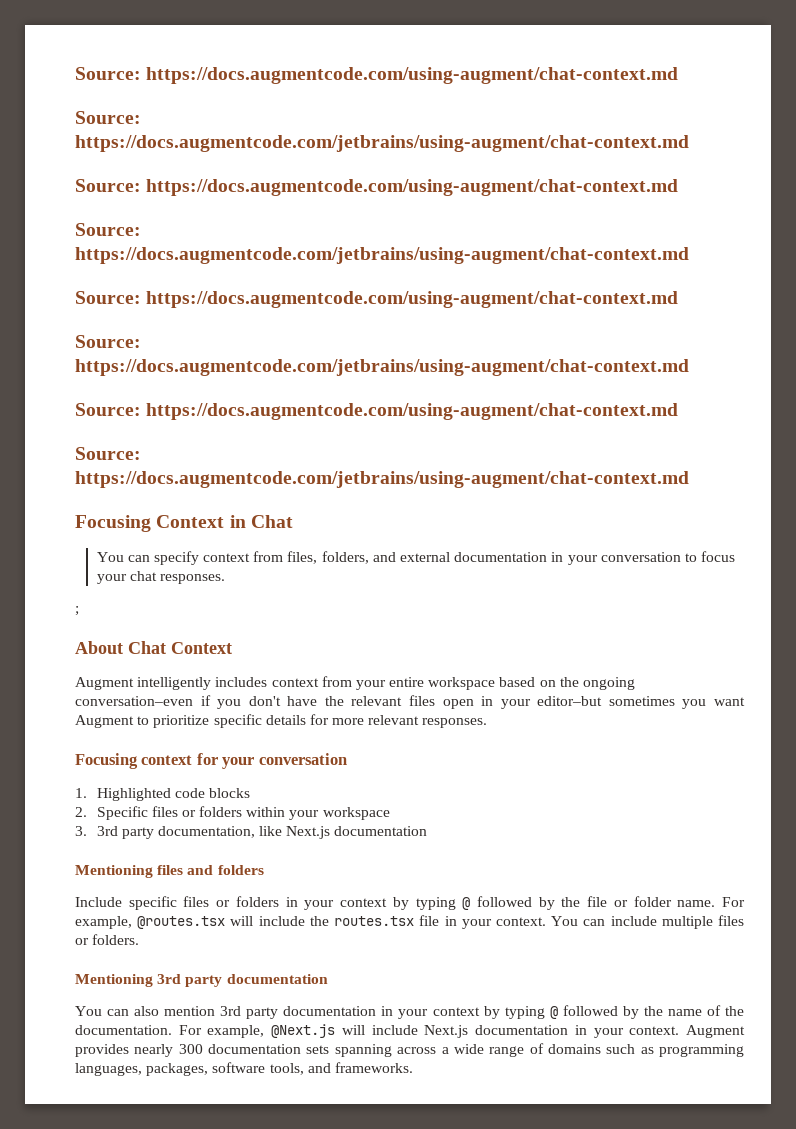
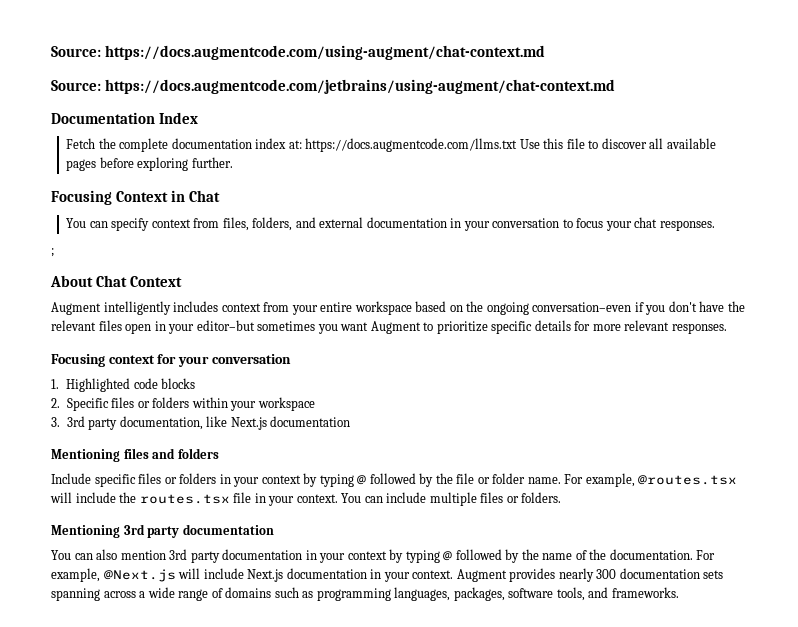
[75,67,679,84] [75,111,141,124] [75,135,689,152] [75,179,679,196] [75,223,141,236] [75,247,689,264] [75,291,679,308] [75,335,141,348] [75,359,689,376] [75,403,679,420] [75,447,141,460] [75,471,689,488] Source: https://docs.augmentcode.com/using-augment/chat-context.md // Source: https://docs.augmentcode.com/jetbrains/using-augment/chat-context.md // Source: https://docs.augmentcode.com/using-augment/chat-context.md // Source: https://docs.augmentcode.com/jetbrains/using-augment/chat-context.md // Source: https://docs.augmentcode.com/using-augment/chat-context.md // Source: https://docs.augmentcode.com/jetbrains/using-augment/chat-context.md // Source: https://docs.augmentcode.com/using-augment/chat-context.md // Source: https://docs.augmentcode.com/jetbrains/using-augment/chat-context.md -> [51,45,546,60] [51,79,616,94] [51,112,198,124] [66,138,716,152] [66,157,233,171] Source: https://docs.augmentcode.com/using-augment/chat-context.md // Source: https://docs.augmentcode.com/jetbrains/using-augment/chat-context.md // Documentation Index // Fetch the complete documentation index at: https://docs.augmentcode.com/llms.txt Use this file to discover all available pages before exploring further.

